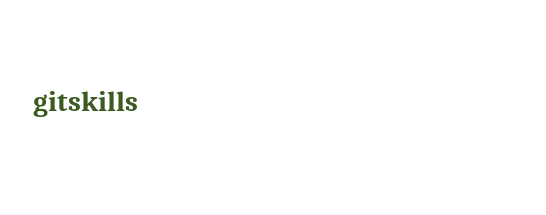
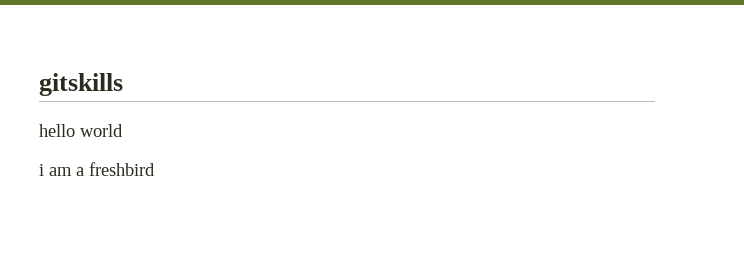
(138, 104) none -> [39,124,123,137] [39,162,155,176] // hello world // i am a freshbird

